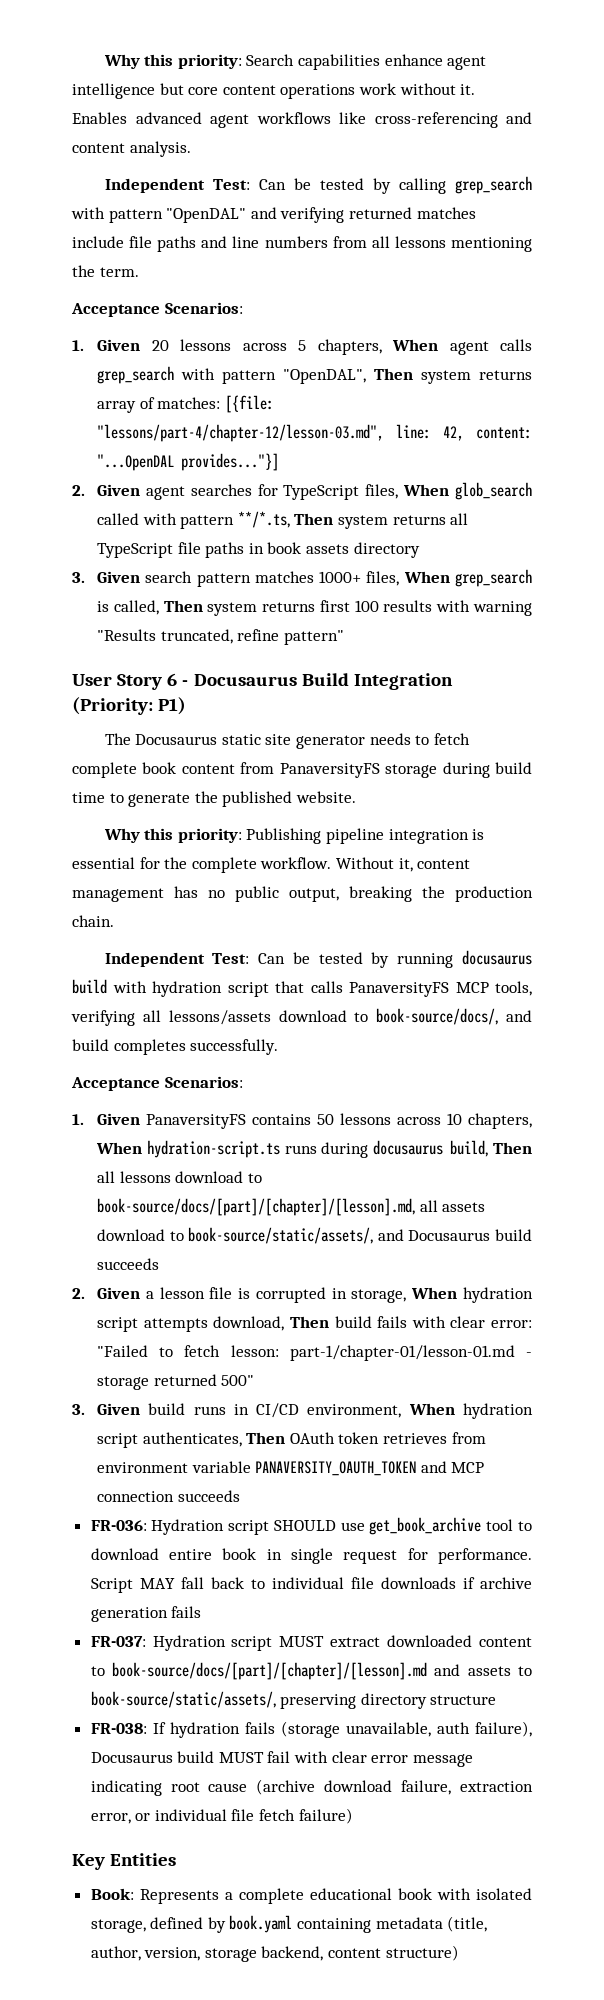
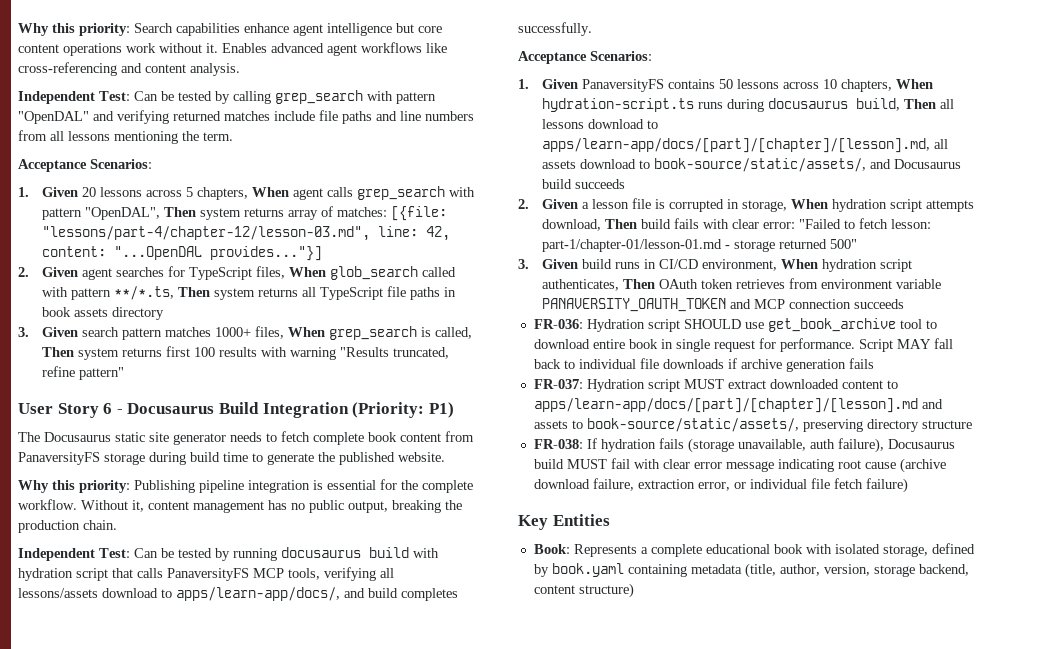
[376,1008,499,1025] book-source/docs/, -> [176,587,340,601] apps/learn-app/docs/,
[97,1198,416,1216] book-source/docs/[part]/[chapter]/[lesson].md, -> [541,138,930,153] apps/learn-app/docs/[part]/[chapter]/[lesson].md,
[112,1662,428,1680] book-source/docs/[part]/[chapter]/[lesson].md -> [533,398,918,413] apps/learn-app/docs/[part]/[chapter]/[lesson].md

